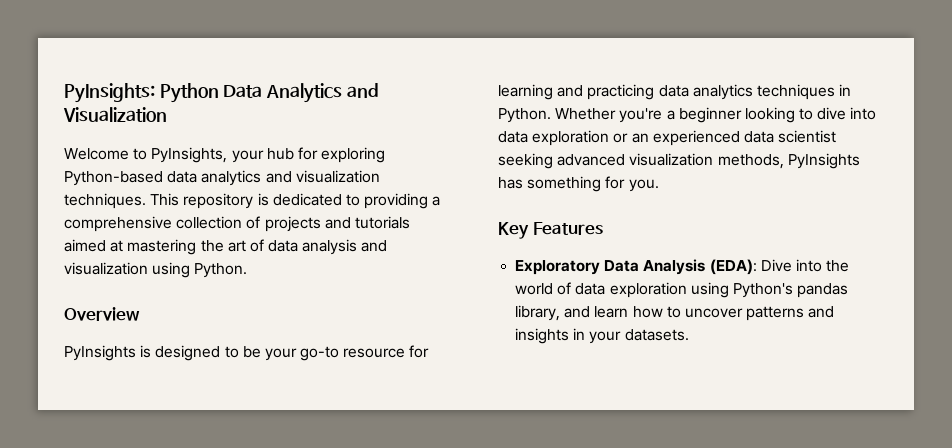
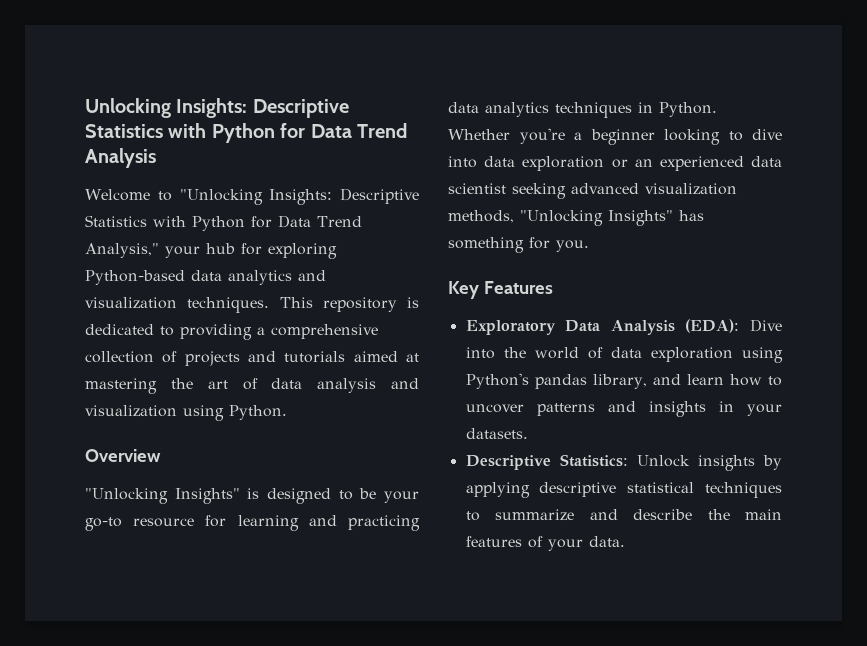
[64,83,379,103] [63,107,167,122] [64,147,228,163] PyInsights: Python Data Analytics and Visualization // Welcome to PyInsights, -> [85,98,349,118] [85,123,407,143] [85,148,156,168] [85,188,419,205] [85,215,362,231] [85,243,159,258] Unlocking Insights: Descriptive Statistics with Python for Data Trend Analysis // Welcome to "Unlocking Insights: Descriptive Statistics with Python for Data Trend Analysis,"
[64,345,136,361] PyInsights -> [85,488,240,504] "Unlocking Insights"
[787,153,860,169] PyInsights -> [520,210,673,226] "Unlocking Insights"
(689, 335) none -> [465,454,782,471] [465,482,782,498] [465,509,782,521] [465,536,625,551] // Descriptive Statistics: Unlock insights by applying descriptive statistical techniques to summarize and describe the main features of your data.

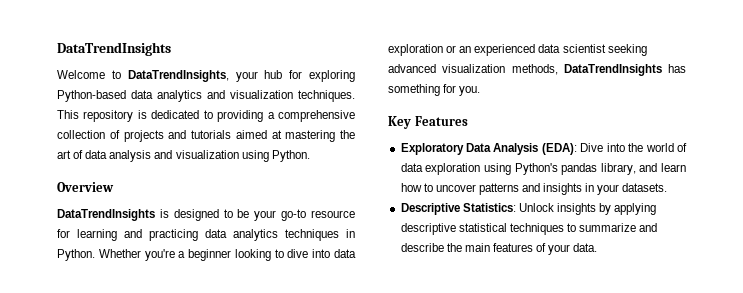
[85,98,349,118] [85,123,407,143] [85,148,156,168] [85,188,419,205] [85,215,362,231] [85,243,159,258] Unlocking Insights: Descriptive Statistics with Python for Data Trend Analysis // Welcome to "Unlocking Insights: Descriptive Statistics with Python for Data Trend Analysis," -> [57,42,171,56] [57,70,229,82] DataTrendInsights // Welcome to DataTrendInsights,
[85,488,240,504] "Unlocking Insights" -> [57,209,155,221] DataTrendInsights
[520,210,673,226] "Unlocking Insights" -> [563,64,662,76] DataTrendInsights

